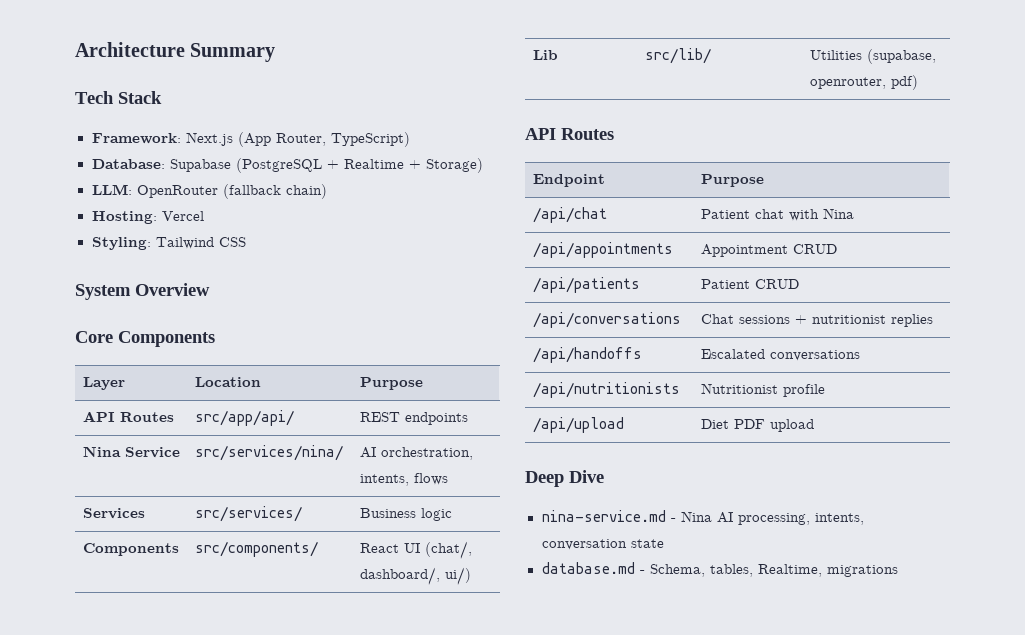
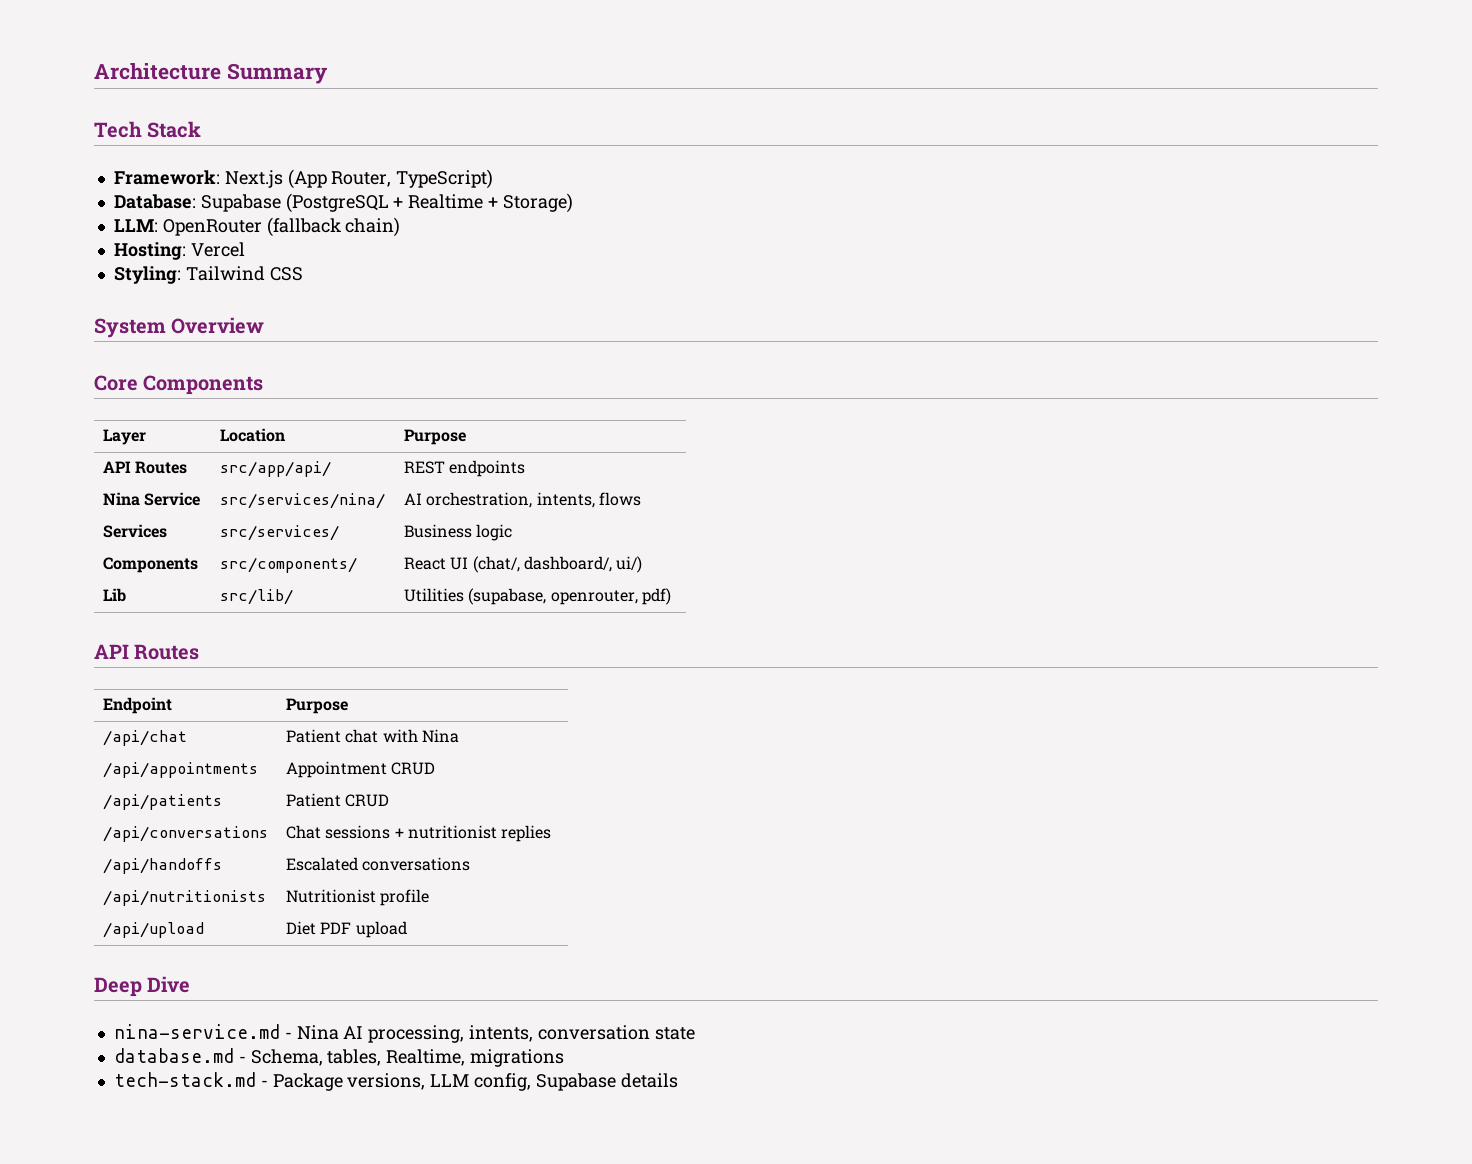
(898, 571) none -> [113,1072,678,1091] // tech-stack.md - Package versions, LLM config, Supabase details

